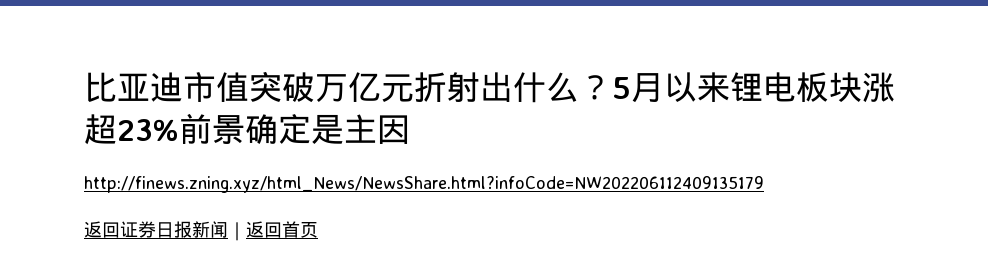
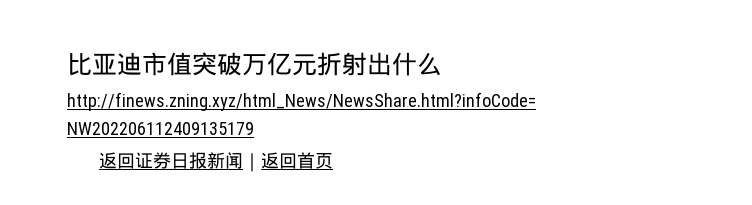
[579,72,895,103] [84,113,410,145] ？5月以来锂电板块涨超23%前景确定是主因 -> (442, 64) none

